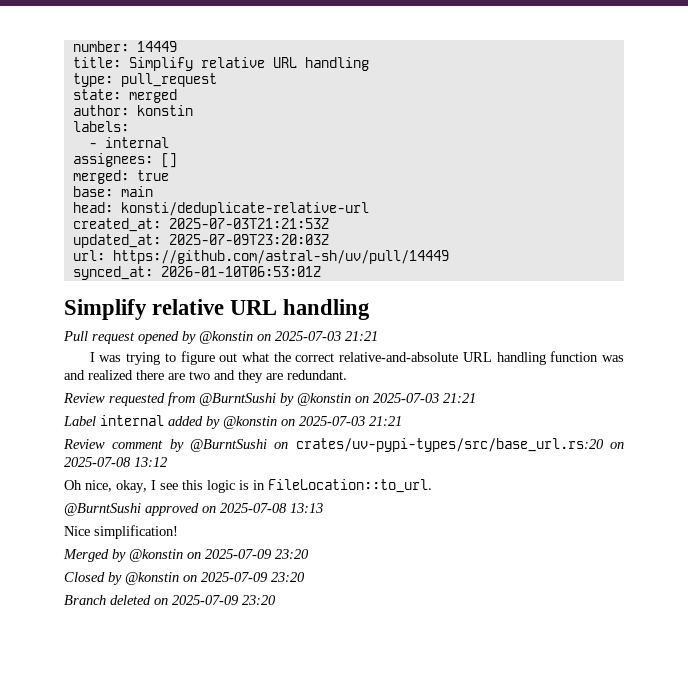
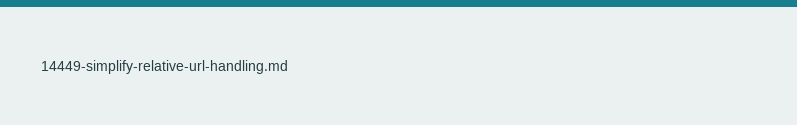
[72,41,177,52] [72,57,369,71] [72,73,217,87] [72,89,177,103] [72,105,193,116] [72,121,129,132] [88,137,169,148] [72,153,177,168] [72,170,169,184] [72,186,153,197] [72,202,369,216] [72,218,329,232] [72,234,329,248] [72,250,449,264] [72,266,321,280] [64,299,371,320] [63,331,378,344] [89,351,624,365] [64,370,347,383] [63,392,476,406] [63,415,402,429] [63,438,625,452] [64,457,167,467] [64,479,432,493] [64,503,323,516] [64,525,178,539] [63,549,309,562] [64,572,305,585] [64,595,276,605] number: 14449 // title: Simplify relative URL handling // type: pull_request // state: merged // author: konstin // labels: // - internal // assignees: [] // merged: true // base: main // head: konsti/deduplicate-relative-url // created_at: 2025-07-03T21:21:53Z // updated_at: 2025-07-09T23:20:03Z // url: https://github.com/astral-sh/uv/pull/14449 // synced_at: 2026-01-10T06:53:01Z // Simplify relative URL handling // Pull request opened by @konstin on 2025-07-03 21:21 // I was trying to figure out what the correct relative-and-absolute URL handling function was and realized there are two and they are redundant. // Review requested from @BurntSushi by @konstin on 2025-07-03 21:21 // Label internal added by @konstin on 2025-07-03 21:21 // Review comment by @BurntSushi on crates/uv-pypi-types/src/base_url.rs:20 on 2025-07-08 13:12 // Oh nice, okay, I see this logic is in FileLocation::to_url. // @BurntSushi approved on 2025-07-08 13:13 // Nice simplification! // Merged by @konstin on 2025-07-09 23:20 // Closed by @konstin on 2025-07-09 23:20 // Branch deleted on 2025-07-09 23:20 -> [41,60,288,74] 14449-simplify-relative-url-handling.md

